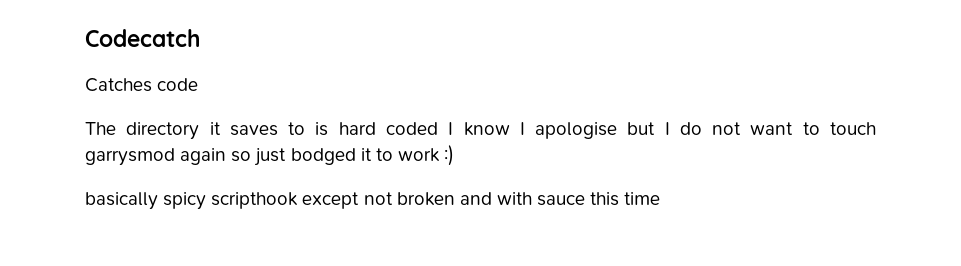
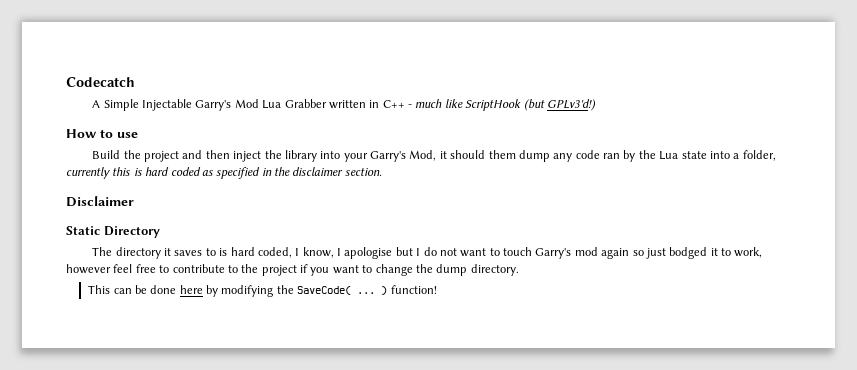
[85,78,199,92] Catches code -> [92,99,596,111] [66,129,138,138] [92,150,776,162] [66,167,382,179] [66,196,134,207] [66,226,160,238] A Simple Injectable Garry's Mod Lua Grabber written in C++ - much like ScriptHook (but GPLv3'd!) // How to use // Build the project and then inject the library into your Garry's Mod, it should them dump any code ran by the Lua state into a folder, currently this is hard coded as specified in the disclaimer section. // Disclaimer // Static Directory
[385,122,510,136] coded I know -> [257,247,334,258] coded, I know,
[85,148,175,166] garrysmod -> [535,247,598,259] Garry's mod
[397,145,455,166] [85,192,661,210] work :) // basically spicy scripthook except not broken and with sauce this time -> [734,247,763,258] [66,264,519,276] [88,285,437,297] work, however feel free to contribute to the project if you want to change the dump directory. // This can be done here by modifying the SaveCode( ... ) function!

